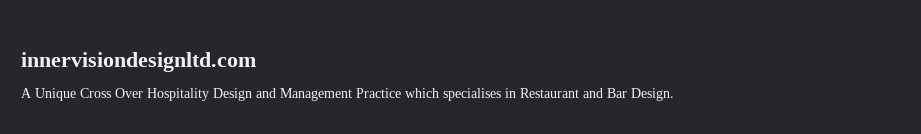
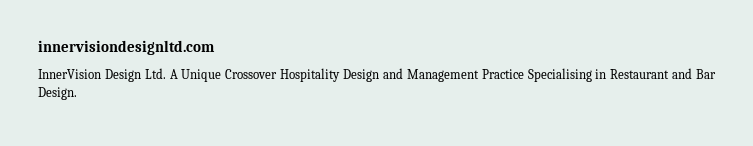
[21,88,143,101] A Unique Cross Over -> [38,68,278,82] InnerVision Design Ltd. A Unique Crossover
[405,88,501,101] which specialises -> [527,68,592,82] Specialising

